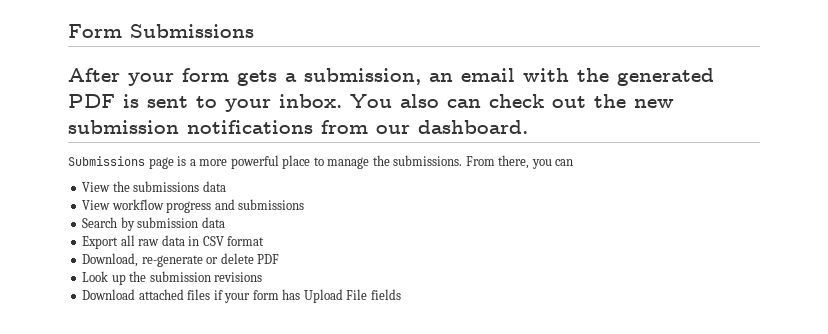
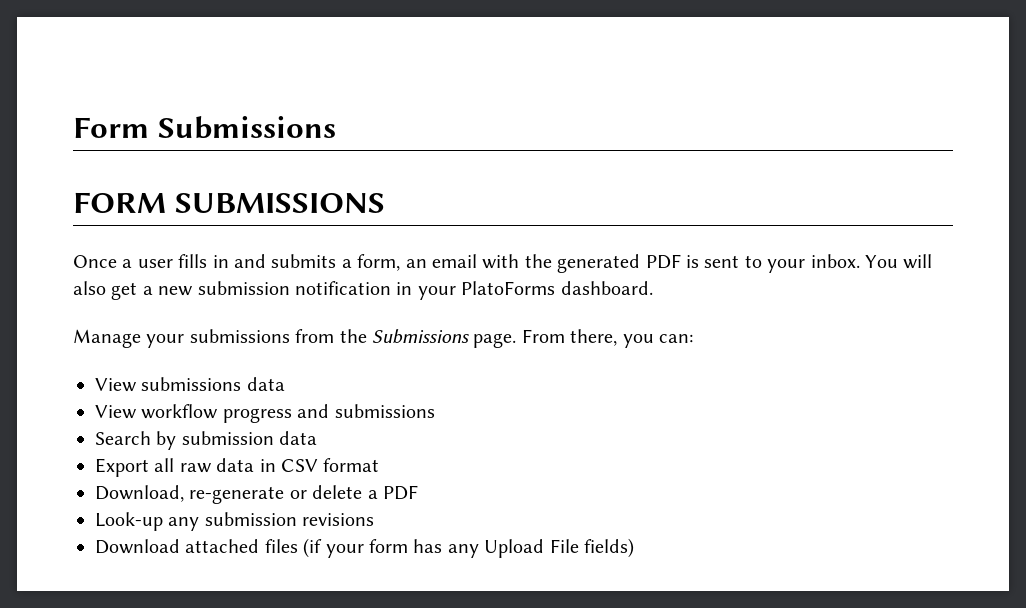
[68,68,421,86] After your form gets a submission, -> [73,192,385,213] [73,254,401,271] FORM SUBMISSIONS // Once a user fills in and submits a form,
[400,94,674,108] [68,120,528,134] [68,155,463,169] also can check out the new submission notifications from our dashboard. // Submissions page is a more powerful place to manage the submissions. -> [903,254,933,269] [73,281,653,300] [73,329,517,348] will also get a new submission notification in your PlatoForms dashboard. // Manage your submissions from the Submissions page.
[555,159,574,166] [82,181,130,192] can // View the -> [658,334,693,343] [95,378,137,392] can: // View
(254, 258) none -> [367,490,378,499] a
[82,271,147,285] Look up the -> [95,512,200,531] Look-up any
[213,290,223,300] if -> [303,538,323,558] (if
(301, 294) none -> [447,544,479,558] any
[370,289,401,300] fields -> [583,538,634,558] fields)

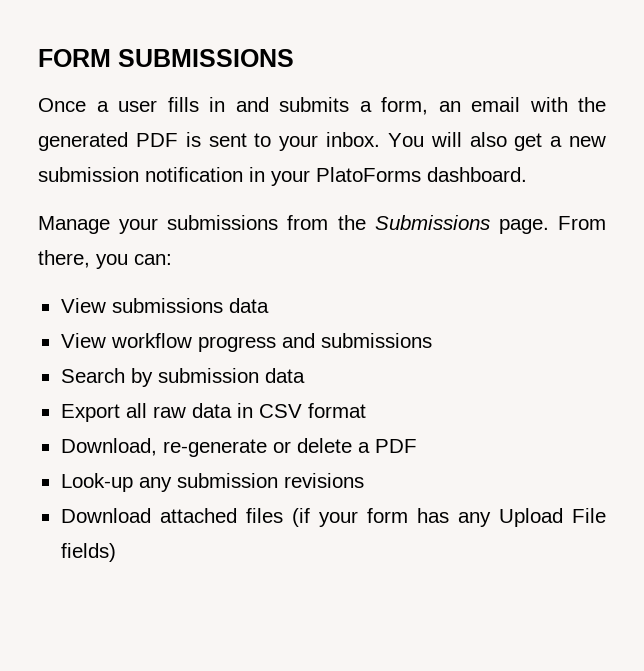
[73,116,336,139] Form Submissions // -> (38, 58) none

